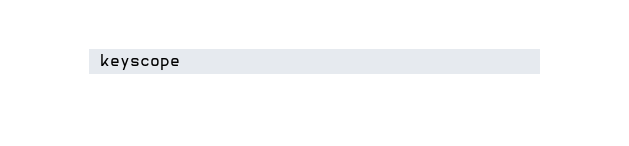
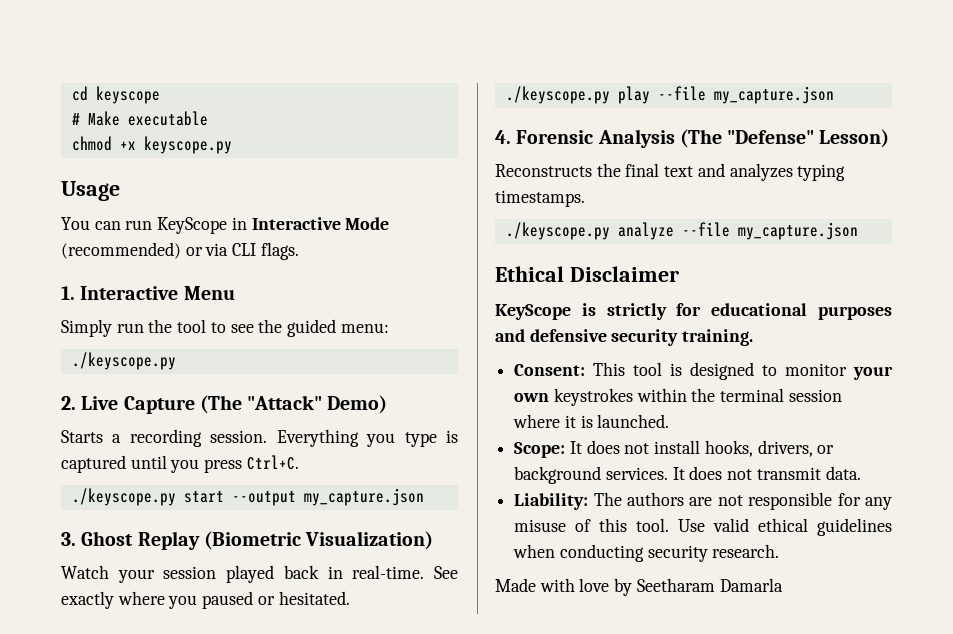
(100, 62) none -> [71,86,88,101] cd
(181, 62) none -> [71,111,208,126] [71,136,232,154] [61,181,120,201] [61,217,390,234] [61,242,299,260] [61,286,235,300] [61,319,389,337] [71,352,176,370] [61,395,388,414] [61,429,459,447] [61,455,299,473] [71,488,424,506] [61,531,434,550] [61,565,459,583] [61,591,350,609] [505,86,834,104] [495,129,890,148] [495,163,846,181] [495,190,585,207] [505,222,858,240] [495,266,679,282] [495,303,892,320] [495,329,754,346] [514,362,893,380] [514,388,842,406] [513,414,670,428] [514,440,835,458] [514,466,861,484] [514,492,892,510] [514,518,892,536] [513,544,780,562] [495,578,783,596] // # Make executable // chmod +x keyscope.py // Usage // You can run KeyScope in Interactive Mode (recommended) or via CLI flags. // 1. Interactive Menu // Simply run the tool to see the guided menu: // ./keyscope.py // 2. Live Capture (The "Attack" Demo) // Starts a recording session. Everything you type is captured until you press Ctrl+C. // ./keyscope.py start --output my_capture.json // 3. Ghost Replay (Biometric Visualization) // Watch your session played back in real-time. See exactly where you paused or hesitated. // ./keyscope.py play --file my_capture.json // 4. Forensic Analysis (The "Defense" Lesson) // Reconstructs the final text and analyzes typing timestamps. // ./keyscope.py analyze --file my_capture.json // Ethical Disclaimer // KeyScope is strictly for educational purposes and defensive security training. // Consent: This tool is designed to monitor your own keystrokes within the terminal session where it is launched. // Scope: It does not install hooks, drivers, or background services. It does not transmit data. // Liability: The authors are not responsible for any misuse of this tool. Use valid ethical guidelines when conducting security research. // Made with love by Seetharam Damarla

